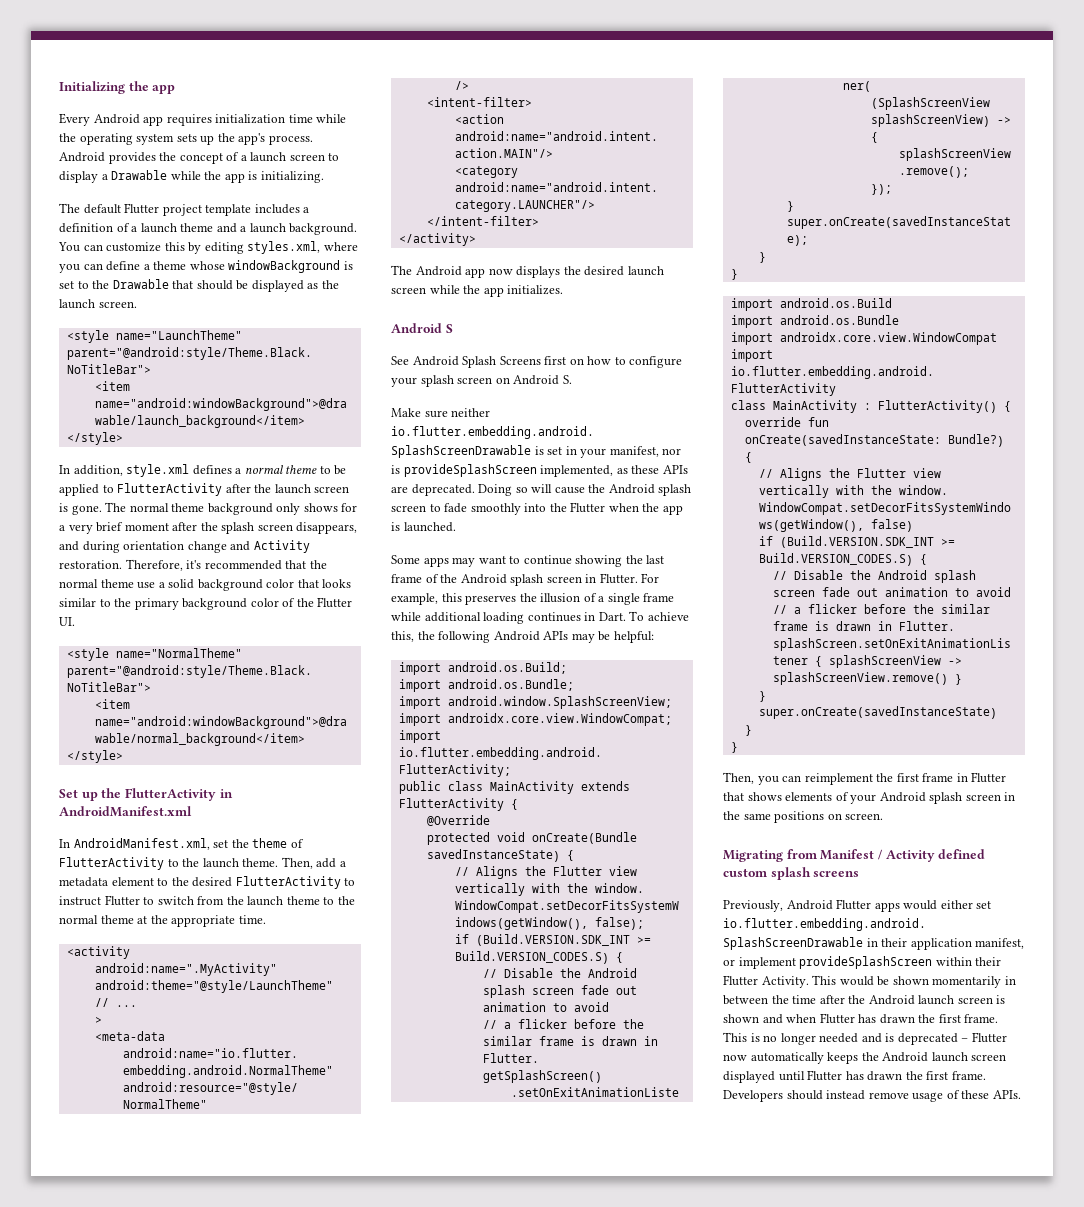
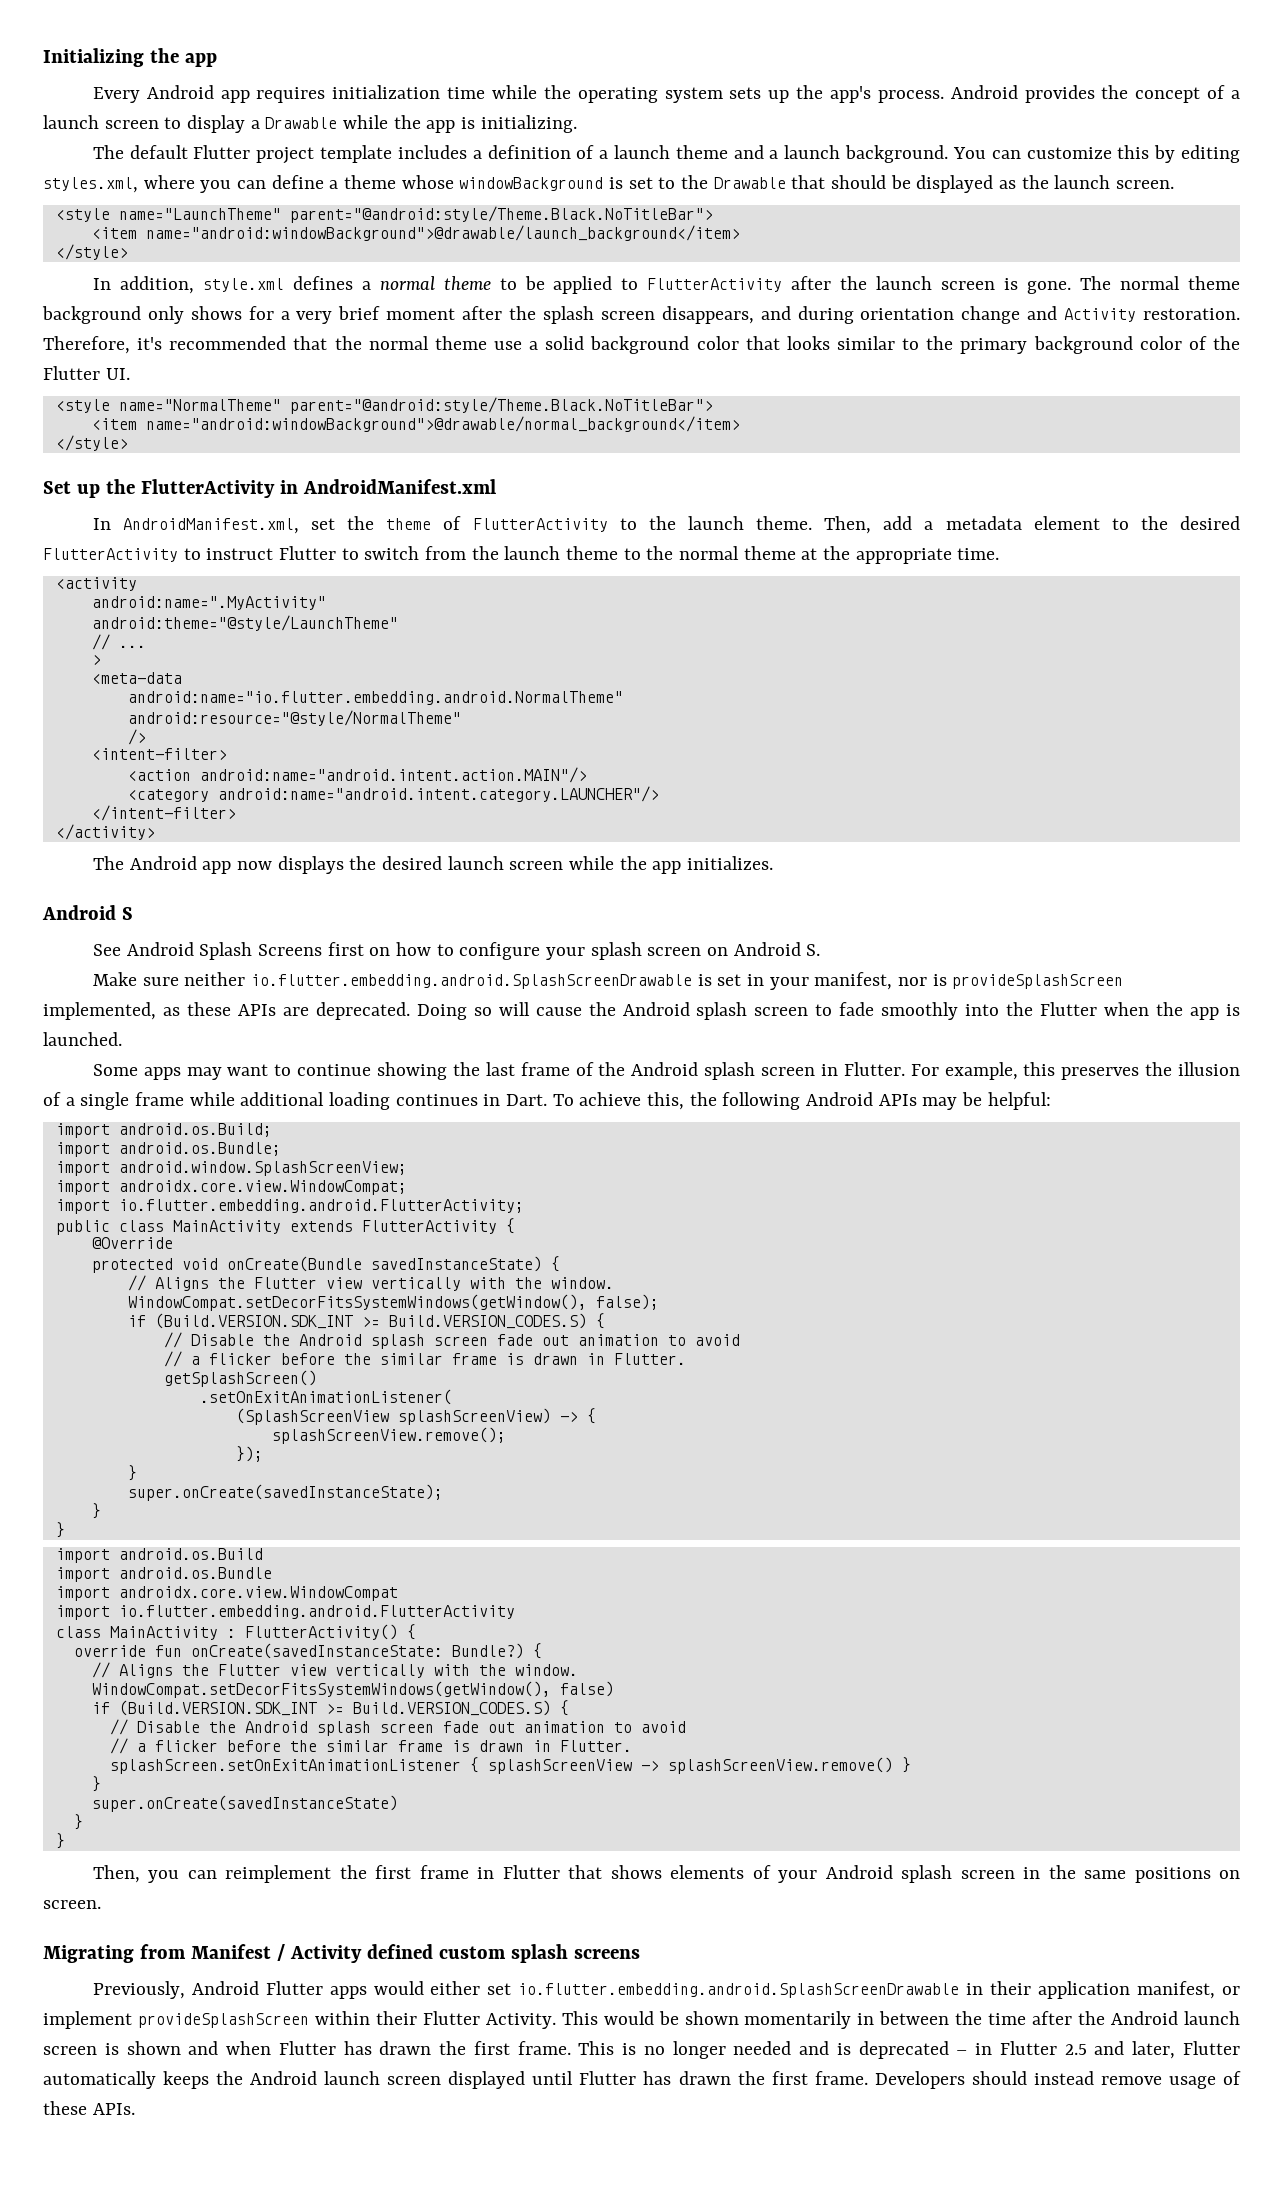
[971,1032,1007,1043] [723,1054,747,1061] Flutter now -> [975,2041,1240,2059] in Flutter 2.5 and later, Flutter

